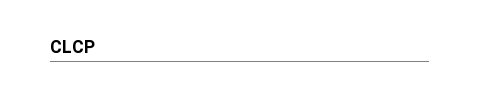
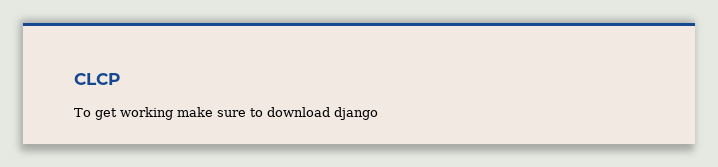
(95, 46) none -> [74,107,378,120] // To get working make sure to download django

